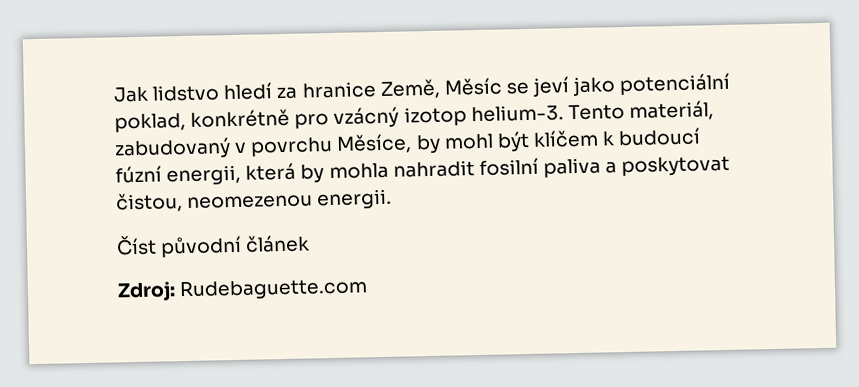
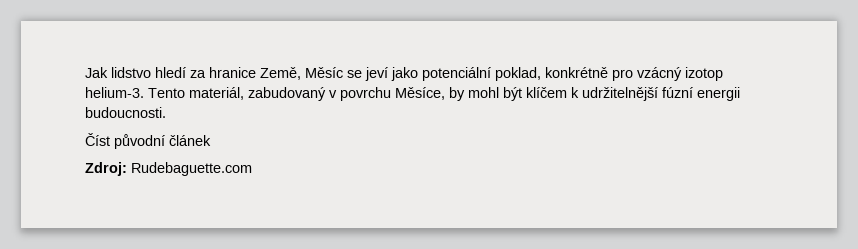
[618,127,702,147] [115,155,731,186] [115,188,393,213] budoucí fúzní energii, která by mohla nahradit fosilní paliva a poskytovat čistou, neomezenou energii. -> [582,87,740,101] [85,107,166,118] udržitelnější fúzní energii budoucnosti.

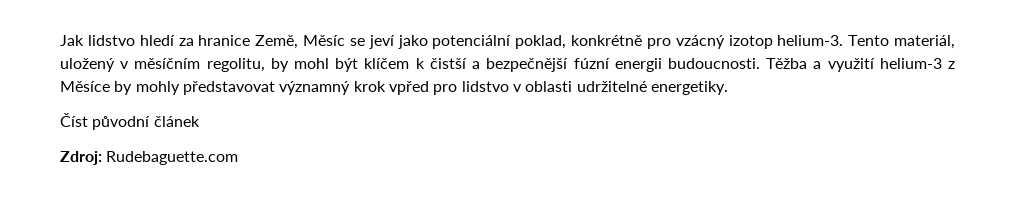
[248,87,445,101] zabudovaný v povrchu Měsíce, -> [60,58,265,72] uložený v měsíčním regolitu,
[582,87,658,101] udržitelnější -> [429,58,569,72] čistší a bezpečnější
(166, 112) none -> [766,58,956,72] [60,81,728,95] Těžba a využití helium-3 z Měsíce by mohly představovat významný krok vpřed pro lidstvo v oblasti udržitelné energetiky.

